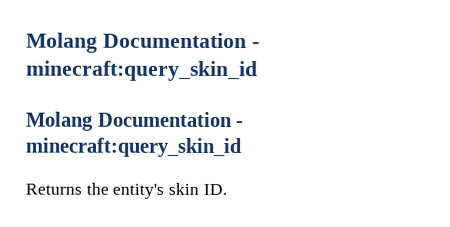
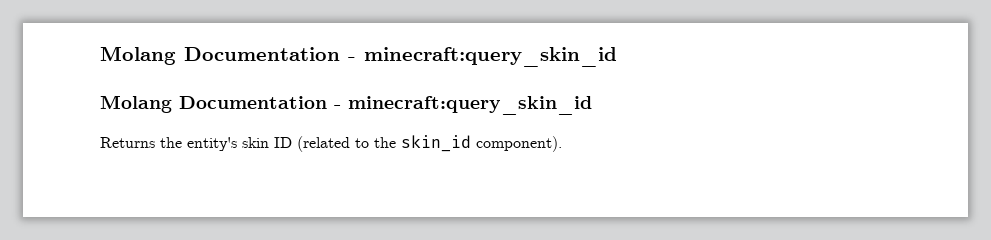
[202,183,227,196] ID. -> [274,135,562,152] ID (related to the skin_id component).

